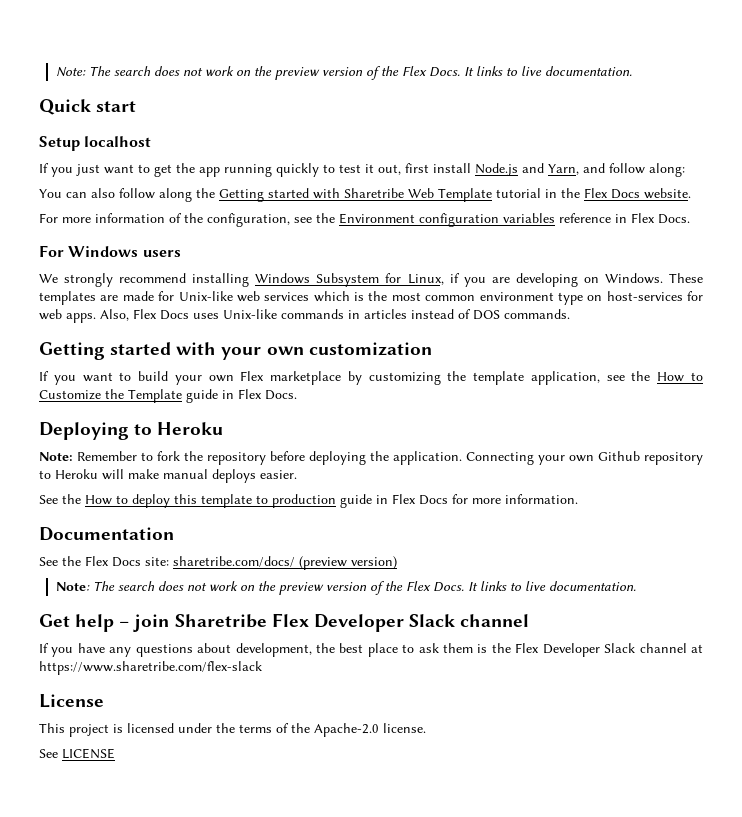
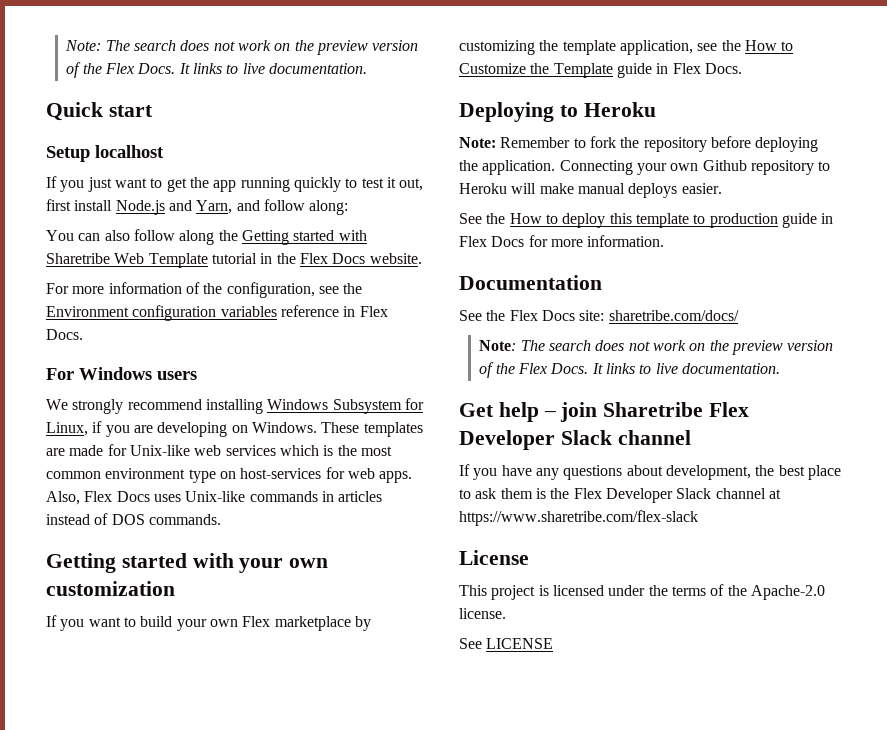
[299,556,397,570] (preview version) -> (739, 315) none

